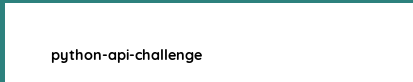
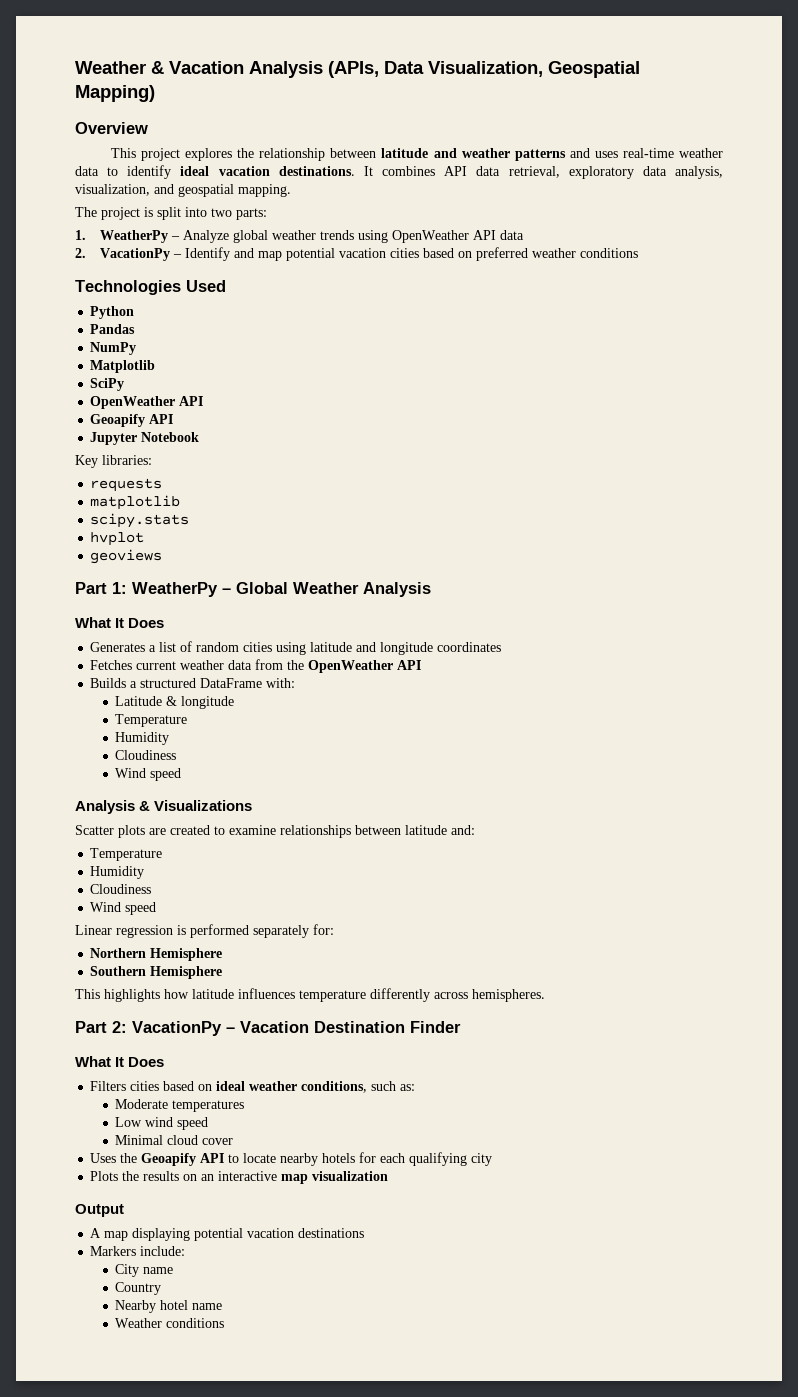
[51,49,202,63] python-api-challenge -> [75,61,640,78] [75,85,155,102] [75,122,148,134] [110,148,723,161] [75,165,723,179] [75,184,291,197] [75,207,267,220] [75,230,524,243] [75,247,638,261] [75,280,226,295] [90,306,135,319] [90,324,136,334] [90,342,137,355] [90,360,156,373] [90,378,125,391] [90,396,204,409] [90,414,174,427] [90,432,200,445] [75,455,152,468] [90,478,163,492] [90,495,181,510] [90,513,190,528] [90,532,145,546] [90,549,163,564] [75,582,431,597] [75,617,165,628] [90,641,502,655] [90,659,422,673] [90,678,296,688] [115,696,235,709] [115,714,188,727] [115,732,170,745] [115,750,177,760] [115,768,182,781] [75,800,253,814] [75,825,475,838] [90,848,163,861] [90,866,145,879] [90,884,152,894] [90,902,157,915] [75,924,334,938] [90,948,223,961] [90,966,223,979] [75,988,545,1002] [75,1021,461,1036] [75,1056,165,1067] [90,1081,416,1093] [115,1099,245,1112] [115,1117,209,1130] [115,1135,234,1145] [90,1152,493,1166] [90,1171,389,1184] [75,1204,124,1217] [90,1228,365,1241] [90,1246,186,1256] [115,1264,174,1277] [115,1282,162,1295] [115,1300,223,1313] [115,1318,225,1328] Weather & Vacation Analysis (APIs, Data Visualization, Geospatial Mapping) // Overview // This project explores the relationship between latitude and weather patterns and uses real-time weather data to identify ideal vacation destinations. It combines API data retrieval, exploratory data analysis, visualization, and geospatial mapping. // The project is split into two parts: // 1. WeatherPy – Analyze global weather trends using OpenWeather API data // 2. VacationPy – Identify and map potential vacation cities based on preferred weather conditions // Technologies Used // Python // Pandas // NumPy // Matplotlib // SciPy // OpenWeather API // Geoapify API // Jupyter Notebook // Key libraries: // requests // matplotlib // scipy.stats // hvplot // geoviews // Part 1: WeatherPy – Global Weather Analysis // What It Does // Generates a list of random cities using latitude and longitude coordinates // Fetches current weather data from the OpenWeather API // Builds a structured DataFrame with: // Latitude & longitude // Temperature // Humidity // Cloudiness // Wind speed // Analysis & Visualizations // Scatter plots are created to examine relationships between latitude and: // Temperature // Humidity // Cloudiness // Wind speed // Linear regression is performed separately for: // Northern Hemisphere // Southern Hemisphere // This highlights how latitude influences temperature differently across hemispheres. // Part 2: VacationPy – Vacation Destination Finder // What It Does // Filters cities based on ideal weather conditions, such as: // Moderate temperatures // Low wind speed // Minimal cloud cover // Uses the Geoapify API to locate nearby hotels for each qualifying city // Plots the results on an interactive map visualization // Output // A map displaying potential vacation destinations // Markers include: // City name // Country // Nearby hotel name // Weather conditions

